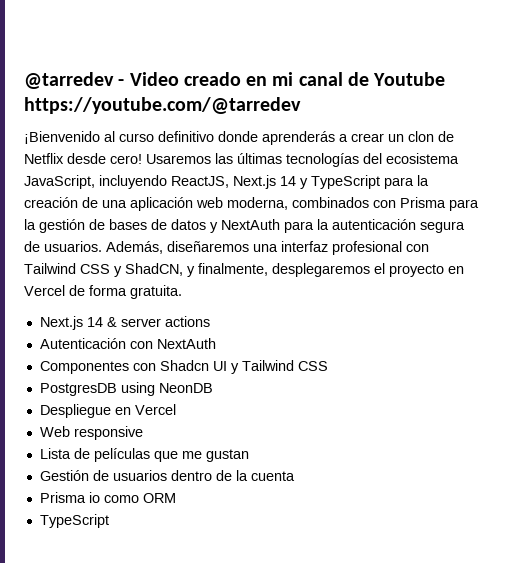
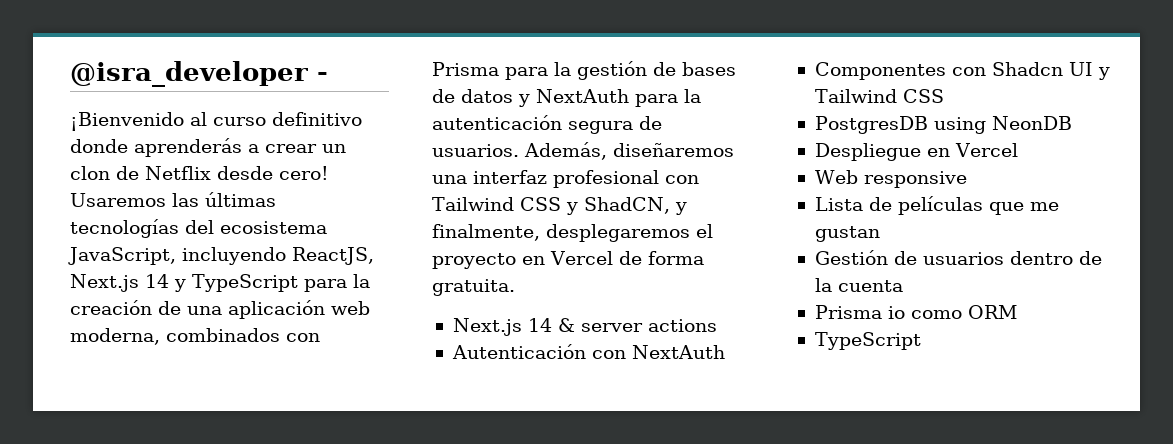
[24,72,114,89] @tarredev -> [70,61,308,87] @isra_developer
[129,72,446,86] [24,97,301,114] Video creado en mi canal de Youtube https://youtube.com/@tarredev -> (328, 76) none

